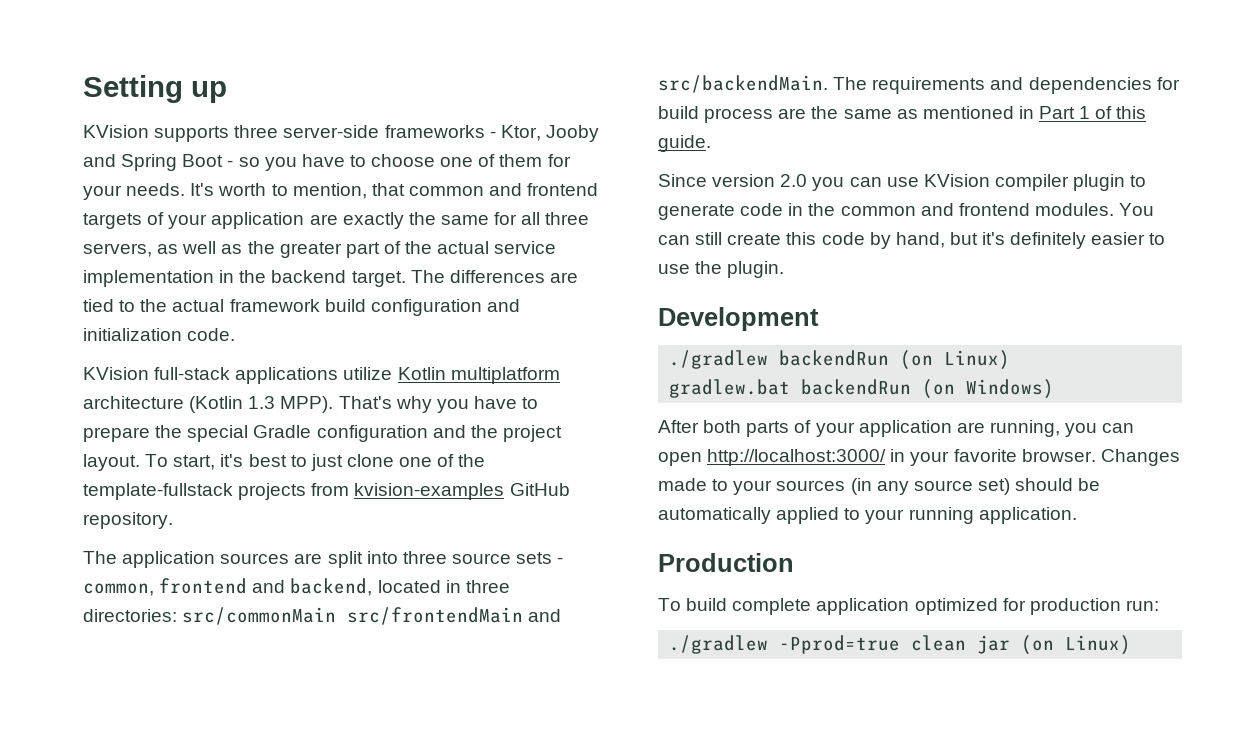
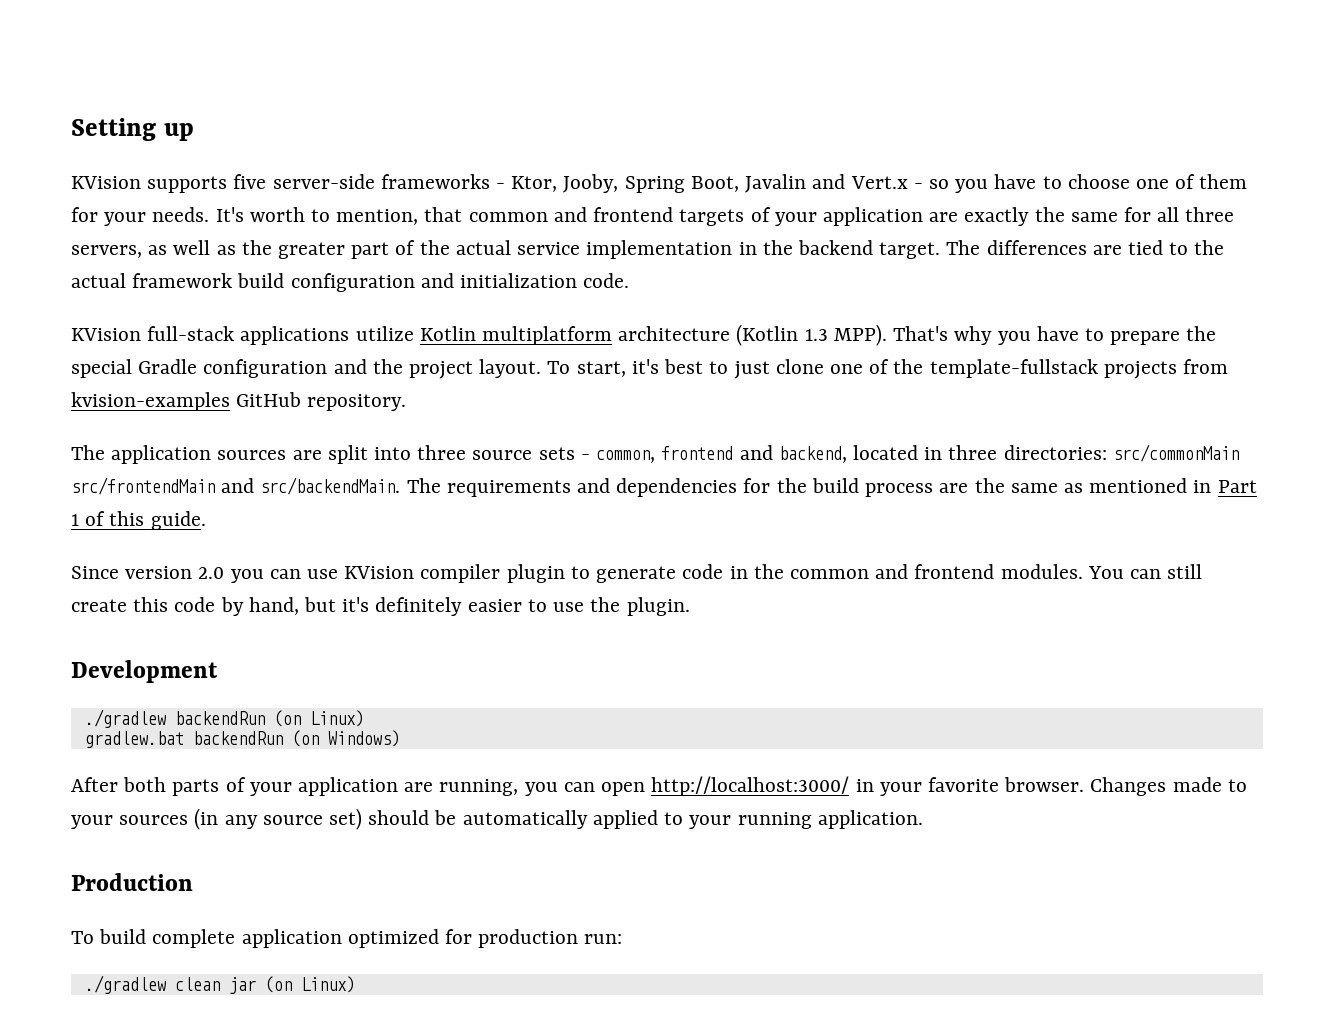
[234,125,279,138] three -> [233,174,267,189] five
[545,125,599,142] [83,154,224,171] Jooby and Spring Boot -> [563,174,908,193] Jooby, Spring Boot, Javalin and Vert.x
(1180, 83) none -> [776,478,807,493] the
[779,635,901,654] -Pprod=true -> (166, 984) none

